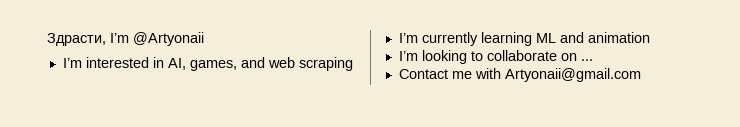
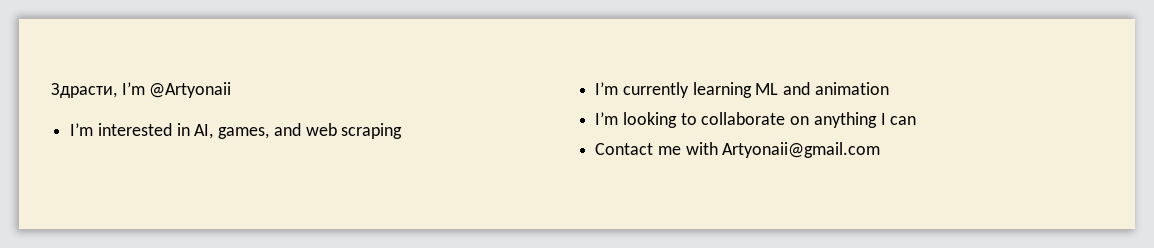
[580,59,593,61] ... -> [813,112,917,128] anything I can

